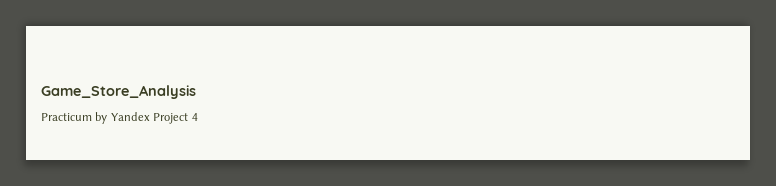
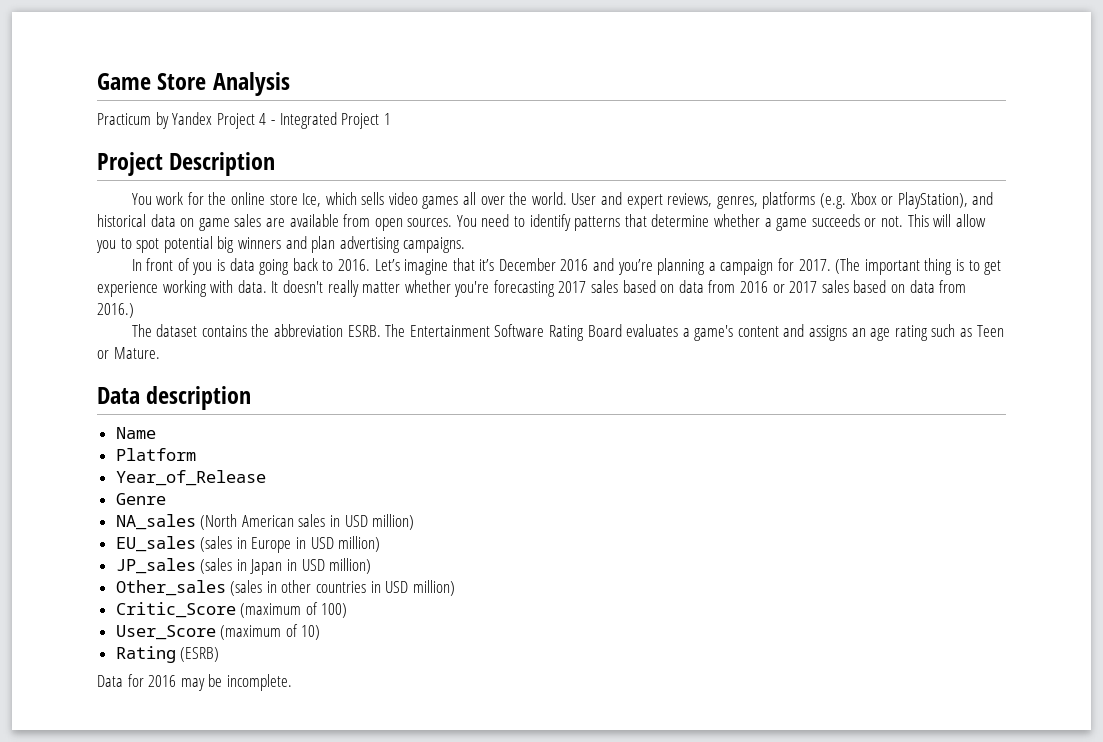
[41,85,196,99] Game_Store_Analysis -> [97,72,290,96] Game Store Analysis
(198, 117) none -> [270,112,391,129] [97,152,276,176] [131,192,994,209] [97,214,986,231] [96,236,466,253] [131,258,1002,275] [97,280,967,297] [97,303,134,318] [131,324,1004,341] [97,347,160,359] [97,386,252,410] [115,427,156,439] [115,448,196,461] [115,470,266,486] [115,493,166,505] [115,514,415,530] [115,536,381,553] [115,558,372,575] [115,580,455,596] [115,602,348,618] [115,624,321,640] [115,646,220,663] [97,674,292,691] - Integrated Project 1 // Project Description // You work for the online store Ice, which sells video games all over the world. User and expert reviews, genres, platforms (e.g. Xbox or PlayStation), and historical data on game sales are available from open sources. You need to identify patterns that determine whether a game succeeds or not. This will allow you to spot potential big winners and plan advertising campaigns. // In front of you is data going back to 2016. Let’s imagine that it’s December 2016 and you’re planning a campaign for 2017. (The important thing is to get experience working with data. It doesn't really matter whether you're forecasting 2017 sales based on data from 2016 or 2017 sales based on data from 2016.) // The dataset contains the abbreviation ESRB. The Entertainment Software Rating Board evaluates a game's content and assigns an age rating such as Teen or Mature. // Data description // Name // Platform // Year_of_Release // Genre // NA_sales (North American sales in USD million) // EU_sales (sales in Europe in USD million) // JP_sales (sales in Japan in USD million) // Other_sales (sales in other countries in USD million) // Critic_Score (maximum of 100) // User_Score (maximum of 10) // Rating (ESRB) // Data for 2016 may be incomplete.

